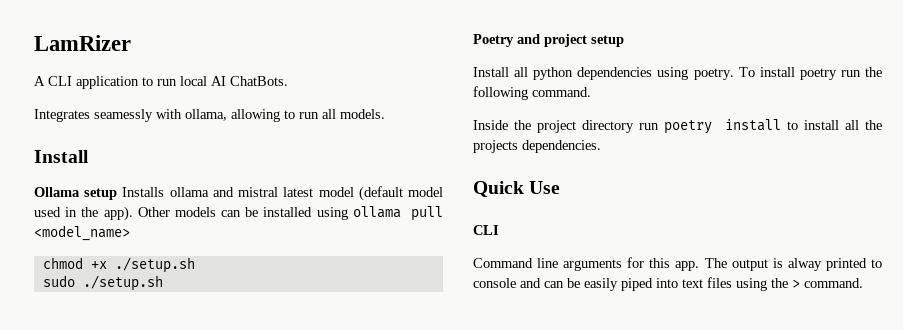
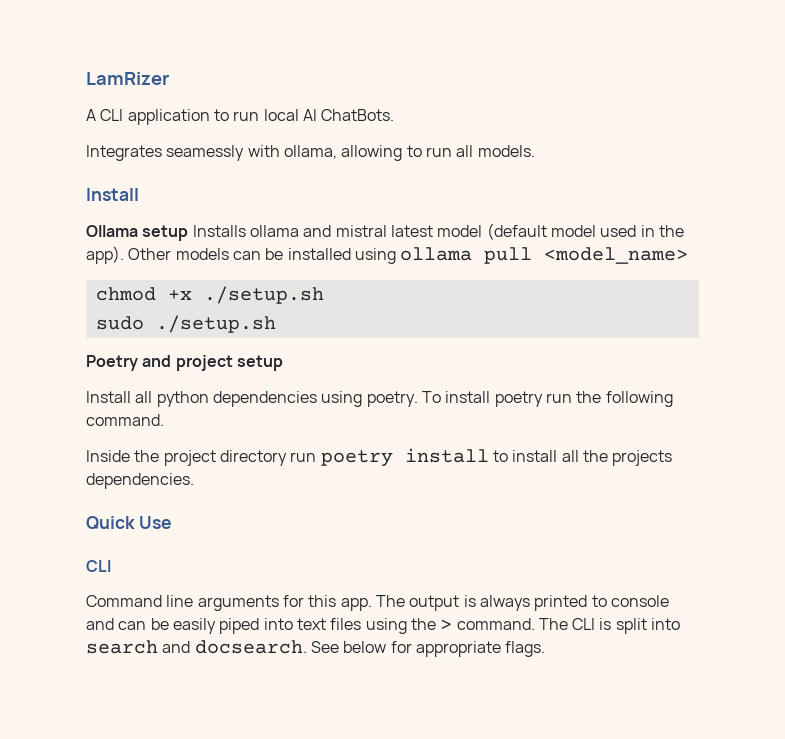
[787,258,822,271] alway -> [479,595,530,611] always
(863, 283) none -> [538,618,681,634] [86,640,546,657] The CLI is split into search and docsearch. See below for appropriate flags.

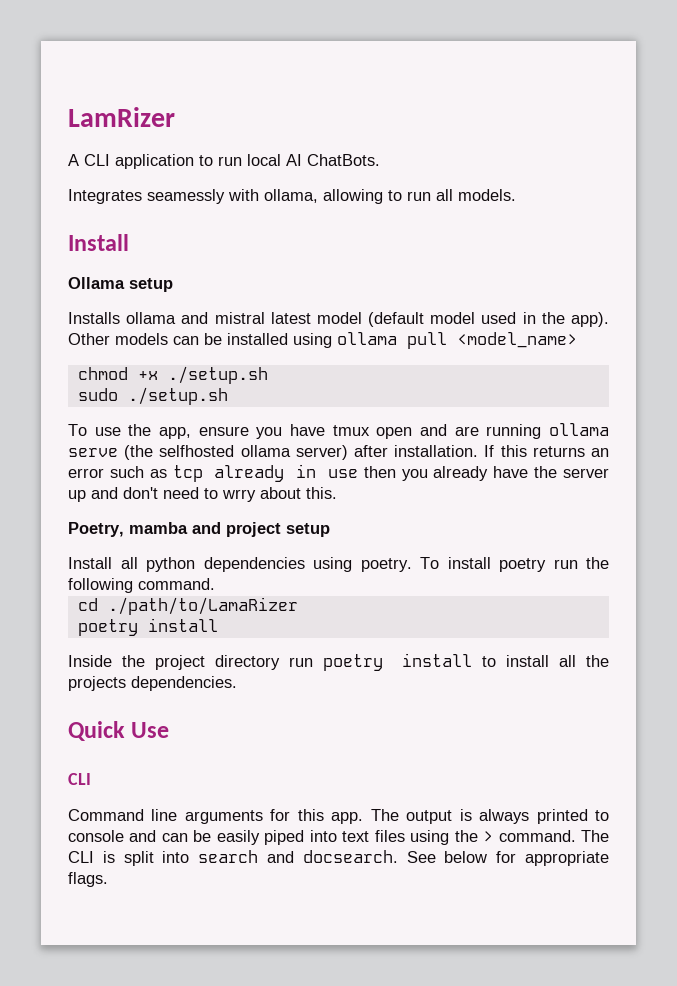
(189, 233) none -> (173, 285) //
[86,355,138,371] Poetry -> [68,423,610,439] [68,445,609,460] [68,464,610,482] [68,487,337,502] [68,522,188,537] To use the app, ensure you have tmux open and are running ollama serve (the selfhosted ollama server) after installation. If this returns an error such as tcp already in use then you already have the server up and don't need to wrry about this. // Poetry, mamba
(164, 420) none -> [77,597,298,615] [77,618,218,636] // cd ./path/to/LamaRizer // poetry install

